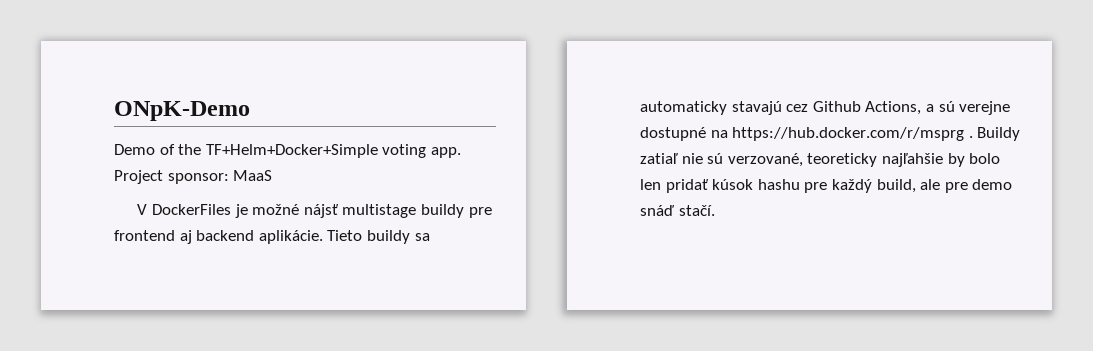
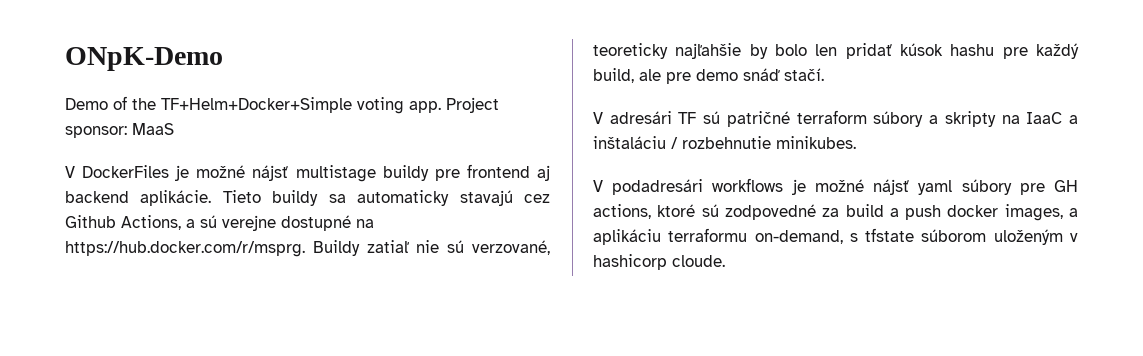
[732,127,973,141] https://hub.docker.com/r/msprg . -> [65,241,305,257] https://hub.docker.com/r/msprg.
(715, 210) none -> [593,110,1078,127] [593,136,856,149] [593,178,1078,195] [593,204,1078,221] [593,228,1078,245] [593,254,725,270] // V adresári TF sú patričné terraform súbory a skripty na IaaC a inštaláciu / rozbehnutie minikubes. // V podadresári workflows je možné nájsť yaml súbory pre GH actions, ktoré sú zodpovedné za build a push docker images, a aplikáciu terraformu on-demand, s tfstate súborom uloženým v hashicorp cloude.

